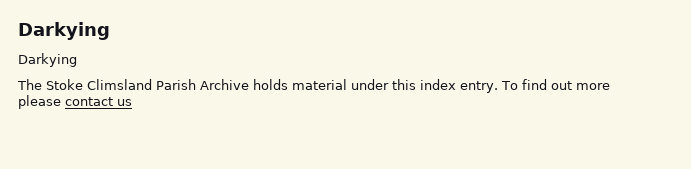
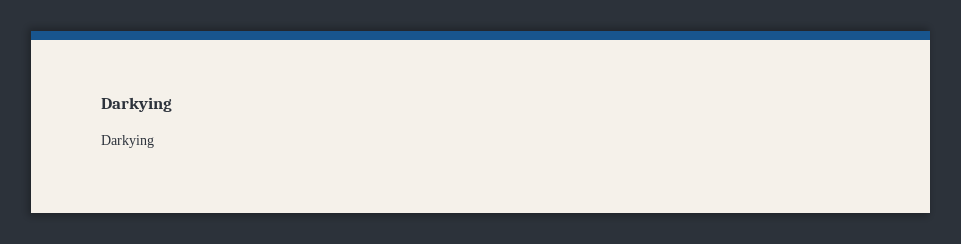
[17,79,610,93] [18,95,132,109] // The Stoke Climsland Parish Archive holds material under this index entry. To find out more please contact us -> (154, 141) none

